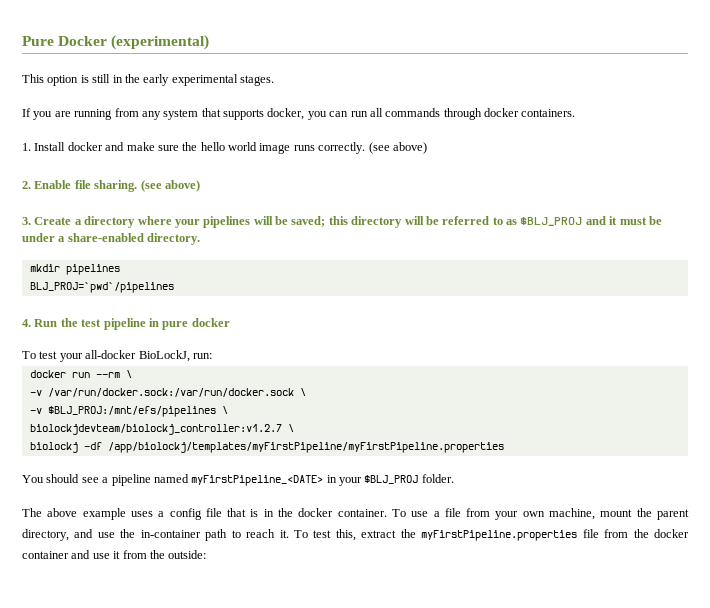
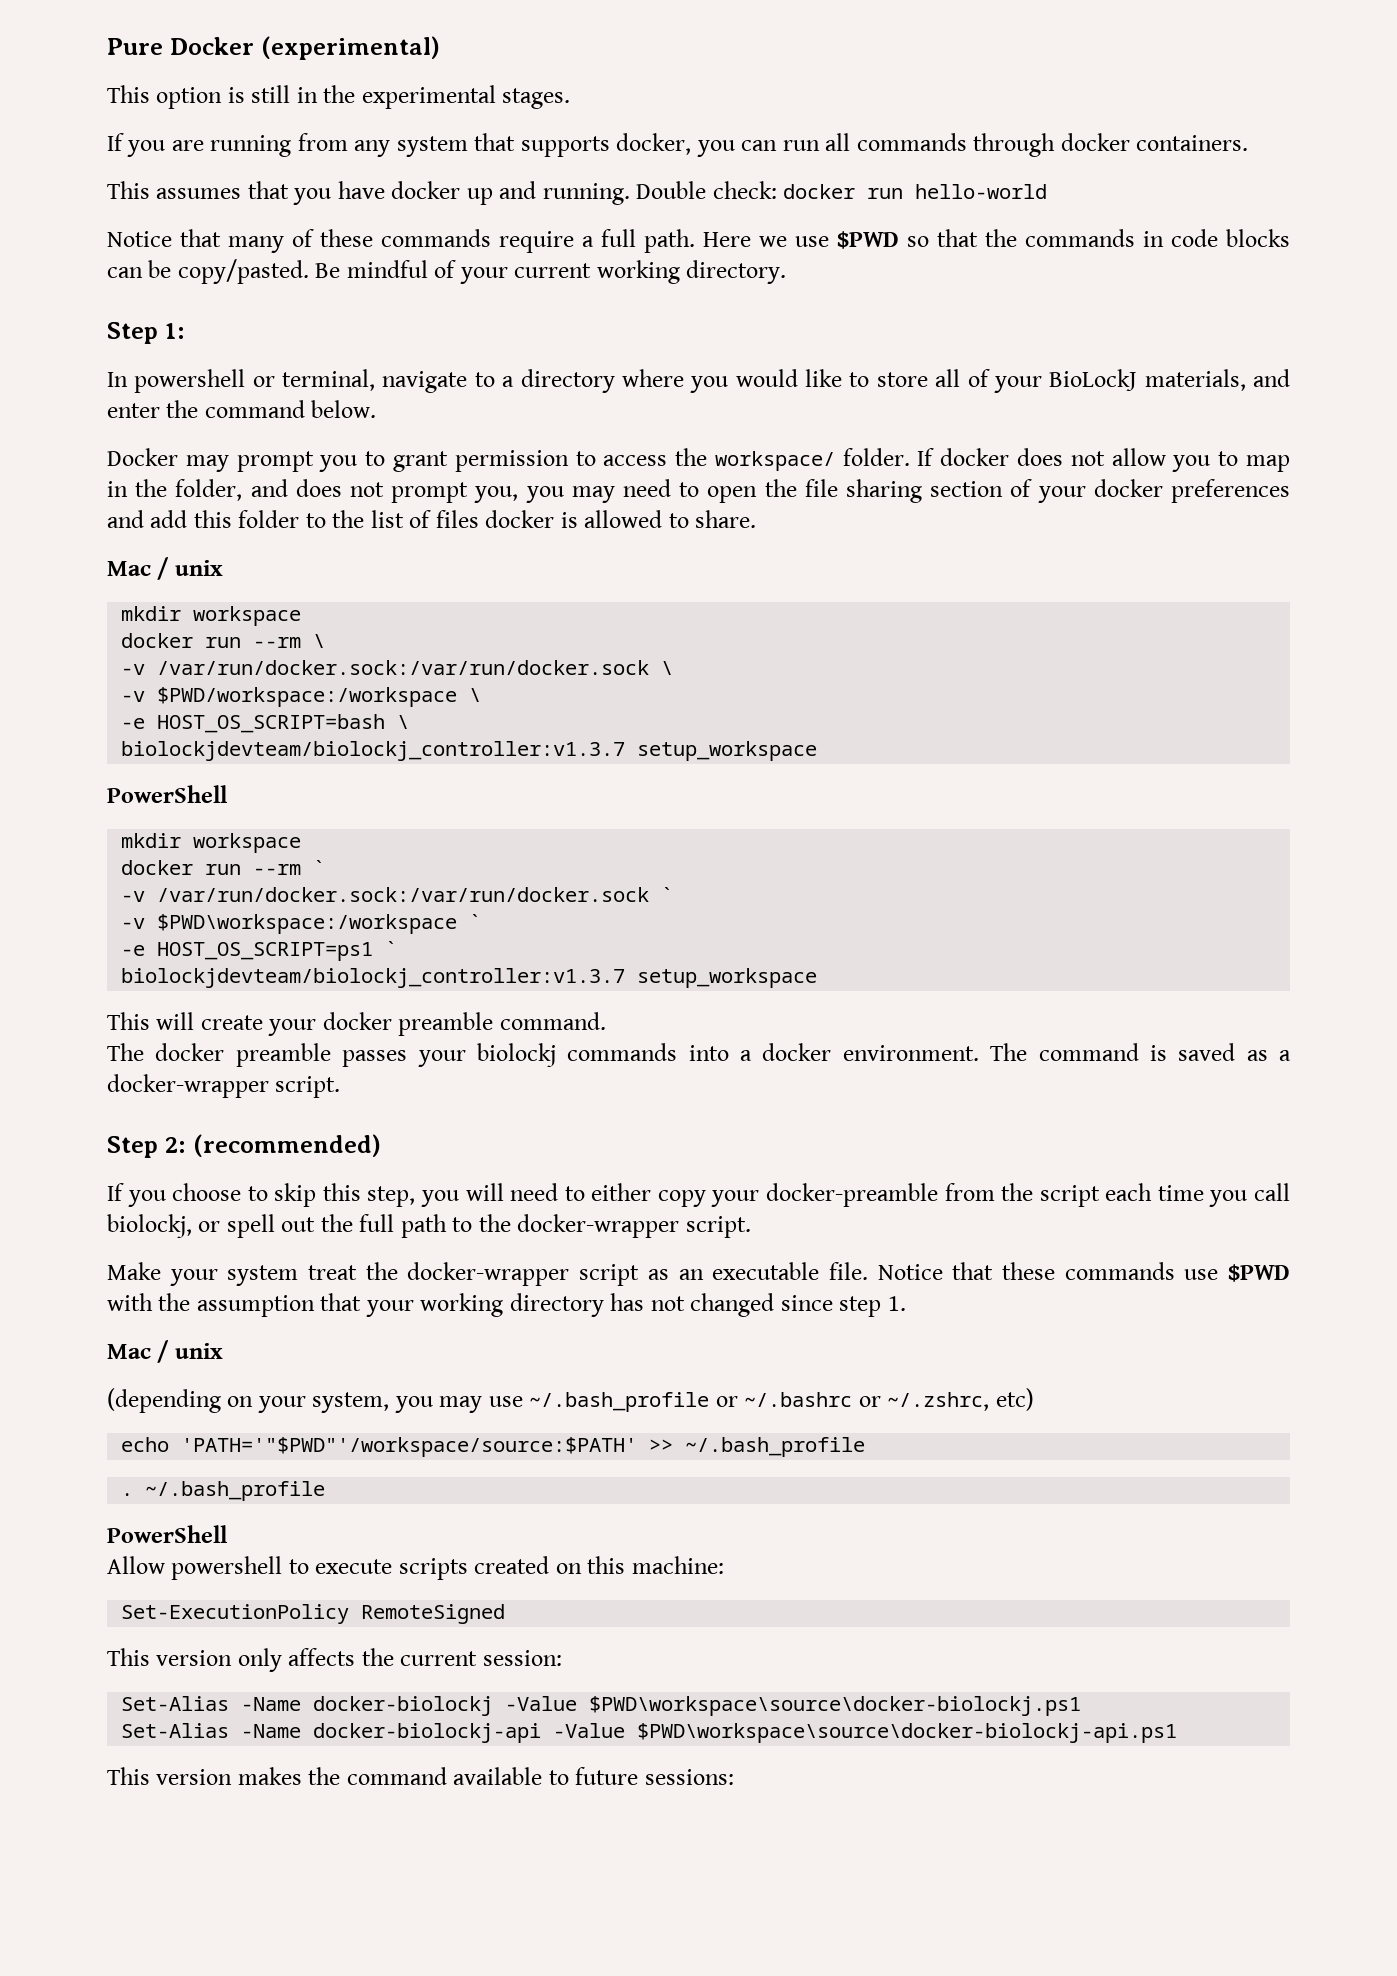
[143,74,170,86] early -> (356, 94) none
[22,142,427,154] [22,180,200,192] [22,216,662,228] [22,233,201,245] [29,264,120,275] [29,282,174,293] [22,318,230,330] [22,350,212,362] 1. Install docker and make sure the hello world image runs correctly. (see above) // 2. Enable file sharing. (see above) // 3. Create a directory where your pipelines will be saved; this directory will be referred to as $BLJ_PROJ and it must be under a share-enabled directory. // mkdir pipelines // BLJ_PROJ=`pwd`/pipelines // 4. Run the test pipeline in pure docker // To test your all-docker BioLockJ, run: -> [107,181,1048,205] [107,229,1290,253] [107,259,787,284] [107,322,185,344] [107,369,1290,393] [107,400,377,418] [107,448,1290,472] [107,479,1291,503] [107,510,757,528] [107,557,223,580] [121,606,302,626] This assumes that you have docker up and running. Double check: docker run hello-world // Notice that many of these commands require a full path. Here we use $PWD so that the commands in code blocks can be copy/pasted. Be mindful of your current working directory. // Step 1: // In powershell or terminal, navigate to a directory where you would like to store all of your BioLockJ materials, and enter the command below. // Docker may prompt you to grant permission to access the workspace/ folder. If docker does not allow you to map in the folder, and does not prompt you, you may need to open the file sharing section of your docker preferences and add this folder to the list of files docker is allowed to share. // Mac / unix // mkdir workspace
[47,406,228,417] [29,424,294,435] [29,442,504,453] [22,474,454,486] [22,508,689,520] [22,529,690,541] [22,550,207,559] $BLJ_PROJ:/mnt/efs/pipelines \ // biolockjdevteam/biolockj_controller:v1.2.7 \ // biolockj -df /app/biolockj/templates/myFirstPipeline/myFirstPipeline.properties // You should see a pipeline named myFirstPipeline_<DATE> in your $BLJ_PROJ folder. // The above example uses a config file that is in the docker container. To use a file from your own machine, mount the parent directory, and use the in-container path to reach it. To test this, extract the myFirstPipeline.properties file from the docker container and use it from the outside: -> [157,687,482,707] [121,714,410,733] [121,741,818,761] [107,785,228,803] [121,833,302,853] [121,860,326,875] [121,887,674,902] [121,914,482,934] [121,941,398,961] [121,968,818,988] [107,1012,606,1036] [107,1043,1291,1067] [107,1074,341,1098] [107,1134,381,1158] [107,1183,1290,1207] [107,1214,751,1238] [107,1262,1290,1286] [107,1293,906,1317] [107,1340,223,1363] [107,1388,1034,1413] [121,1437,866,1457] [121,1481,326,1501] [107,1525,228,1543] [107,1556,724,1580] [121,1604,506,1624] [107,1648,562,1672] [121,1696,1082,1716] [121,1723,1178,1743] [107,1767,734,1785] $PWD/workspace:/workspace \ // -e HOST_OS_SCRIPT=bash \ // biolockjdevteam/biolockj_controller:v1.3.7 setup_workspace // PowerShell // mkdir workspace // docker run --rm ` // -v /var/run/docker.sock:/var/run/docker.sock ` // -v $PWD\workspace:/workspace ` // -e HOST_OS_SCRIPT=ps1 ` // biolockjdevteam/biolockj_controller:v1.3.7 setup_workspace // This will create your docker preamble command. // The docker preamble passes your biolockj commands into a docker environment. The command is saved as a docker-wrapper script. // Step 2: (recommended) // If you choose to skip this step, you will need to either copy your docker-preamble from the script each time you call biolockj, or spell out the full path to the docker-wrapper script. // Make your system treat the docker-wrapper script as an executable file. Notice that these commands use $PWD with the assumption that your working directory has not changed since step 1. // Mac / unix // (depending on your system, you may use ~/.bash_profile or ~/.bashrc or ~/.zshrc, etc) // echo 'PATH='"$PWD"'/workspace/source:$PATH' >> ~/.bash_profile // . ~/.bash_profile // PowerShell // Allow powershell to execute scripts created on this machine: // Set-ExecutionPolicy RemoteSigned // This version only affects the current session: // Set-Alias -Name docker-biolockj -Value $PWD\workspace\source\docker-biolockj.ps1 // Set-Alias -Name docker-biolockj-api -Value $PWD\workspace\source\docker-biolockj-api.ps1 // This version makes the command available to future sessions:

